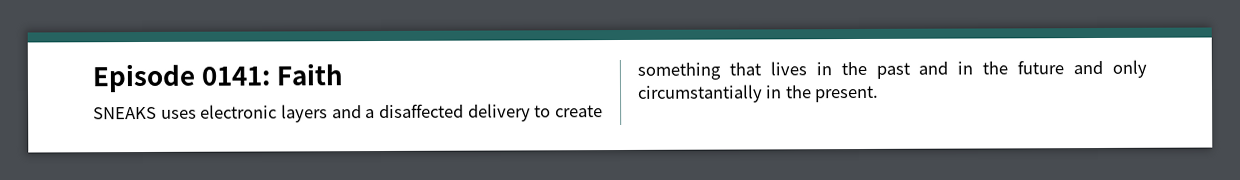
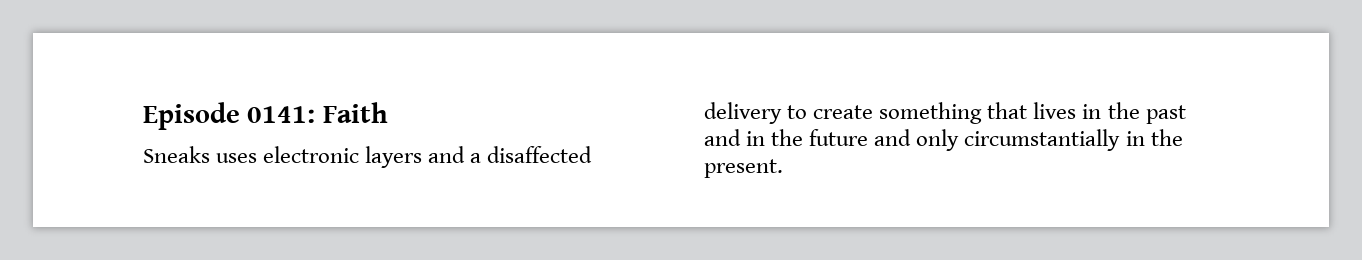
[93,106,157,120] SNEAKS -> [143,146,210,163] Sneaks

